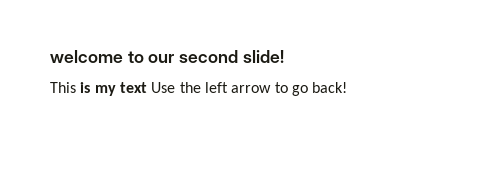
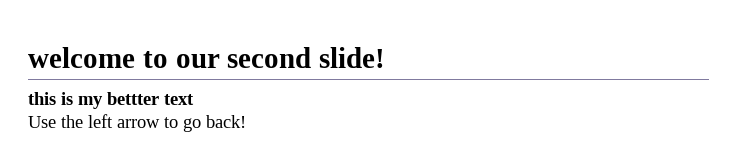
[50,82,76,93] This -> [28,92,56,105] this
(116, 90) none -> [107,92,159,105] bettter
(147, 87) none -> (194, 99) //

